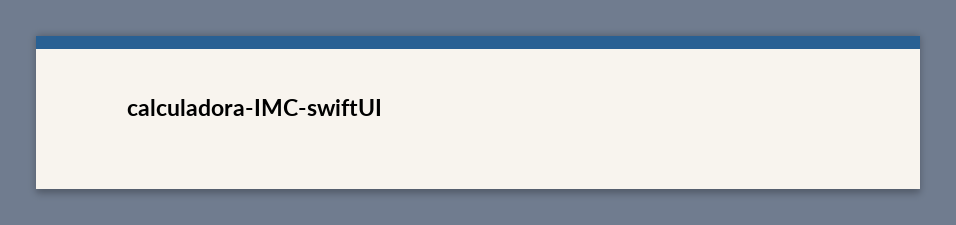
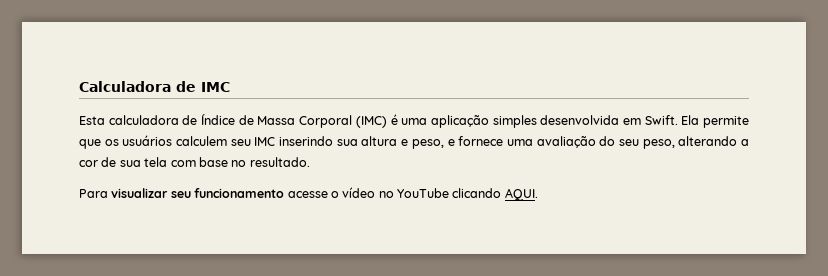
[127,99,382,116] calculadora-IMC-swiftUI -> [79,81,230,92] [79,114,749,128] [79,135,750,149] [79,157,310,167] [79,187,538,201] Calculadora de IMC // Esta calculadora de Índice de Massa Corporal (IMC) é uma aplicação simples desenvolvida em Swift. Ela permite que os usuários calculem seu IMC inserindo sua altura e peso, e fornece uma avaliação do seu peso, alterando a cor de sua tela com base no resultado. // Para visualizar seu funcionamento acesse o vídeo no YouTube clicando AQUI.

